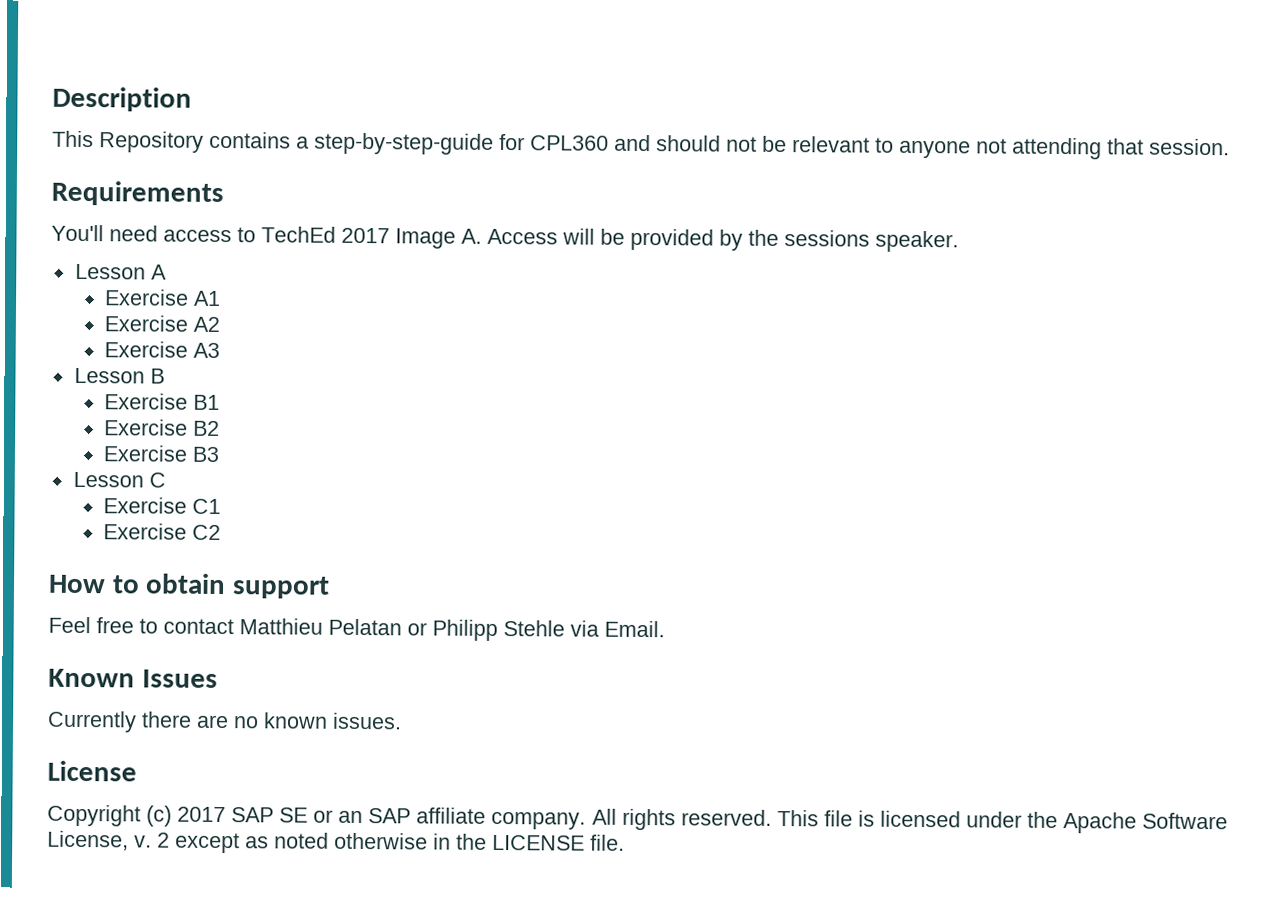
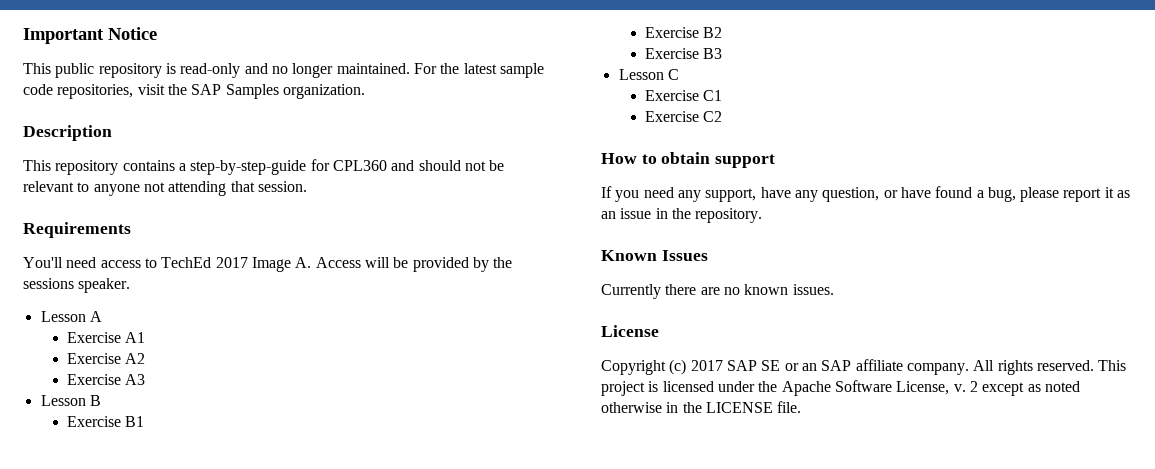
(52, 99) none -> [23,27,157,44] [23,63,544,78] [23,84,365,99] Important Notice // This public repository is read-only and no longer maintained. For the latest sample code repositories, visit the SAP Samples organization. //
[99,131,204,153] Repository -> [55,160,119,175] repository
[48,616,665,641] Feel free to contact Matthieu Pelatan or Philipp Stehle via Email. -> [601,186,1131,202] [601,208,763,223] If you need any support, have any question, or have found a bug, please report it as an issue in the repository.
[823,810,853,827] file -> [601,381,645,396] project

